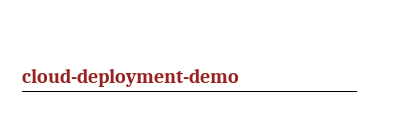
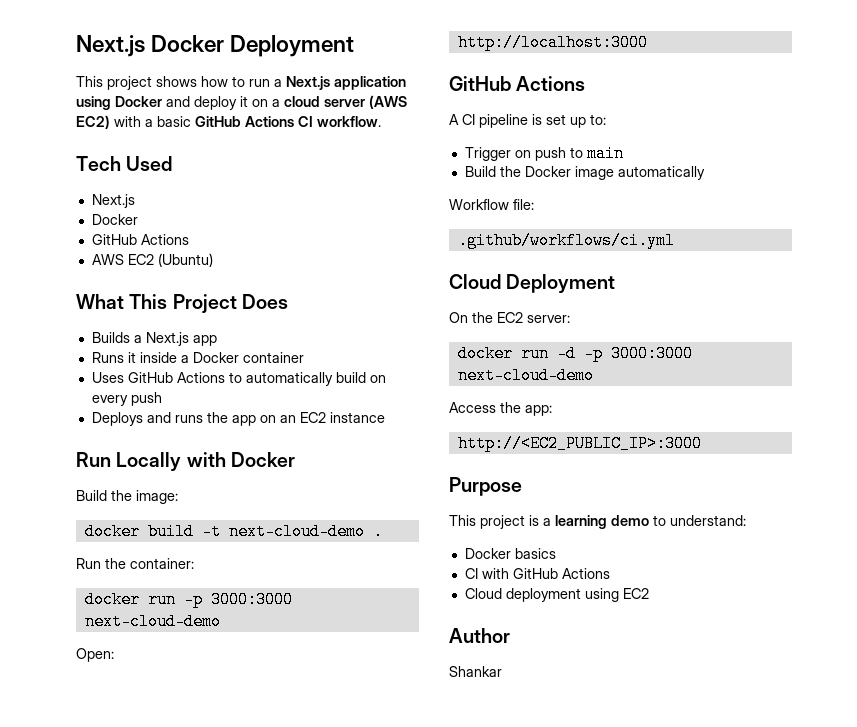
[22,68,239,87] cloud-deployment-demo -> [76,35,355,57] [76,76,406,90] [76,95,407,110] [76,115,381,129] [76,156,173,171] [91,194,135,208] [91,214,138,225] [91,234,189,245] [91,253,213,267] [76,294,288,313] [91,332,217,346] [91,352,304,363] [91,372,386,386] [91,392,162,406] [91,412,385,426] [76,452,295,471] [76,490,178,504] [84,523,383,540] [76,558,194,569] [84,591,293,608] [84,613,221,630] [76,648,114,662] [457,34,648,51] [449,76,586,91] [449,114,606,128] [464,145,624,162] [464,166,705,180] [449,199,534,210] [457,232,675,249] [449,274,616,293] [449,312,570,323] [457,345,693,362] [457,367,594,384] [449,402,552,416] [457,435,702,452] [449,477,522,496] [449,515,746,529] [464,548,556,559] [464,568,610,579] [464,588,649,602] [449,628,510,643] [449,666,502,677] Next.js Docker Deployment // This project shows how to run a Next.js application using Docker and deploy it on a cloud server (AWS EC2) with a basic GitHub Actions CI workflow. // Tech Used // Next.js // Docker // GitHub Actions // AWS EC2 (Ubuntu) // What This Project Does // Builds a Next.js app // Runs it inside a Docker container // Uses GitHub Actions to automatically build on every push // Deploys and runs the app on an EC2 instance // Run Locally with Docker // Build the image: // docker build -t next-cloud-demo . // Run the container: // docker run -p 3000:3000 next-cloud-demo // Open: // http://localhost:3000 // GitHub Actions // A CI pipeline is set up to: // Trigger on push to main // Build the Docker image automatically // Workflow file: // .github/workflows/ci.yml // Cloud Deployment // On the EC2 server: // docker run -d -p 3000:3000 next-cloud-demo // Access the app: // http://<EC2_PUBLIC_IP>:3000 // Purpose // This project is a learning demo to understand: // Docker basics // CI with GitHub Actions // Cloud deployment using EC2 // Author // Shankar

